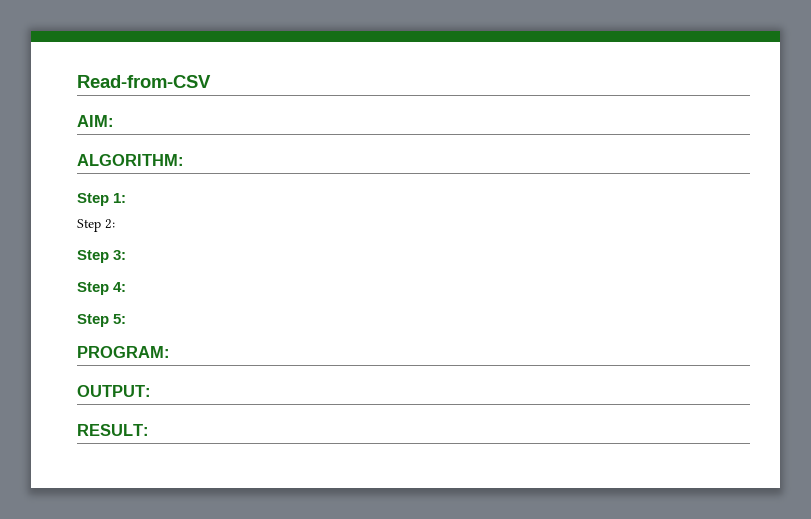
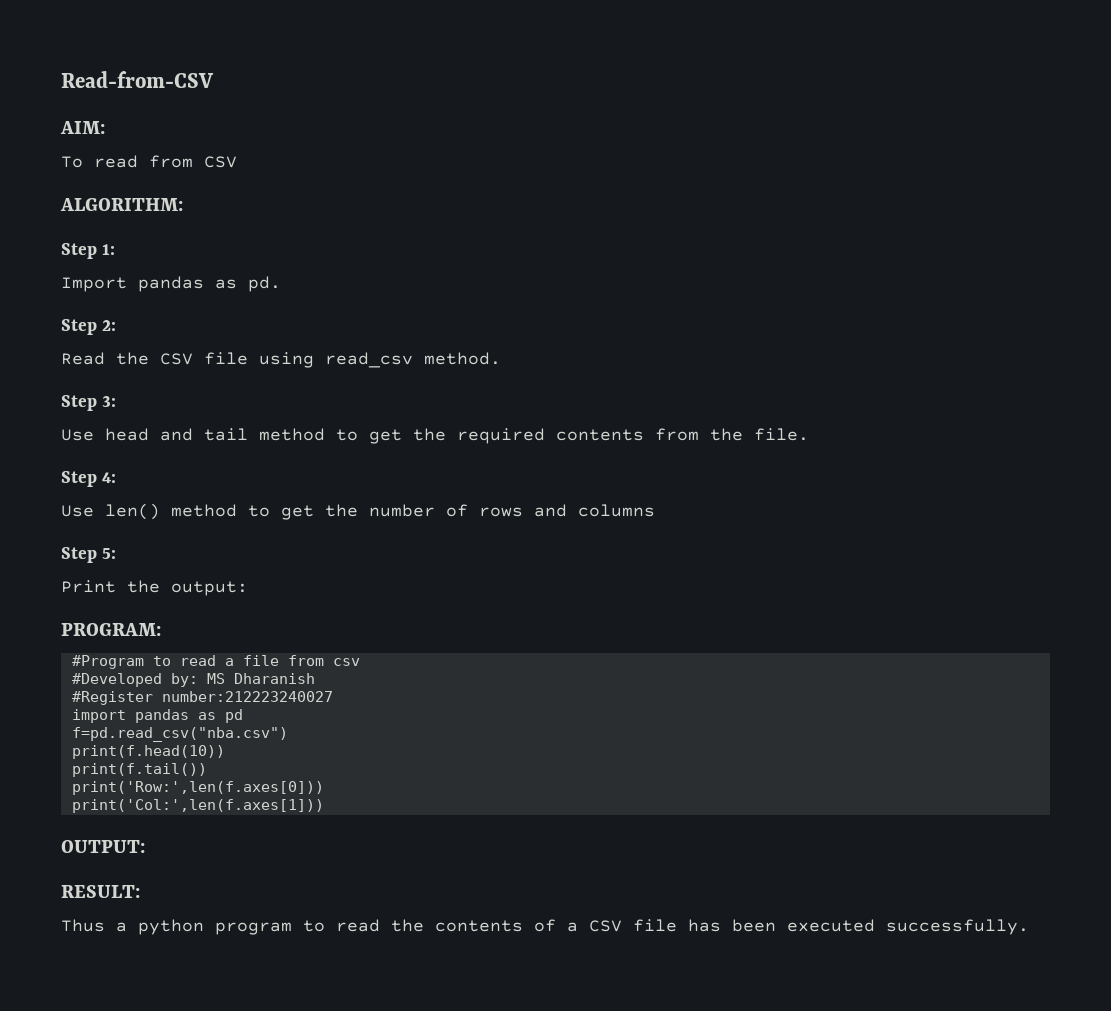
(114, 121) none -> [61,155,237,168] // To read from CSV
[77,219,115,232] [77,250,127,263] [77,282,127,295] [77,314,127,327] [77,346,170,358] [77,385,151,397] [77,424,149,436] Step 2: // Step 3: // Step 4: // Step 5: // PROGRAM: // OUTPUT: // RESULT: -> [61,276,281,292] [61,319,117,335] [61,352,501,368] [61,395,117,411] [61,428,809,444] [61,471,117,487] [61,503,655,520] [61,547,117,563] [61,580,248,596] [61,623,161,636] [71,655,360,669] [71,673,315,687] [71,691,333,705] [71,709,243,723] [71,727,288,742] [71,745,225,759] [71,763,207,777] [71,781,324,795] [71,799,324,813] [61,840,145,853] [61,885,140,898] [61,919,1029,935] Import pandas as pd. // Step 2: // Read the CSV file using read_csv method. // Step 3: // Use head and tail method to get the required contents from the file. // Step 4: // Use len() method to get the number of rows and columns // Step 5: // Print the output: // PROGRAM: // #Program to read a file from csv // #Developed by: MS Dharanish // #Register number:212223240027 // import pandas as pd // f=pd.read_csv("nba.csv") // print(f.head(10)) // print(f.tail()) // print('Row:',len(f.axes[0])) // print('Col:',len(f.axes[1])) // OUTPUT: // RESULT: // Thus a python program to read the contents of a CSV file has been executed successfully.

